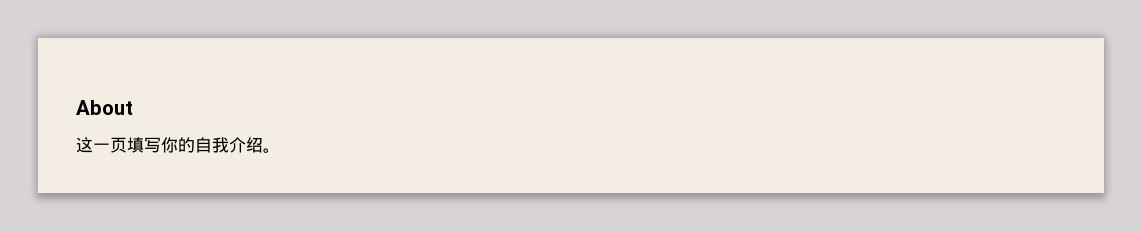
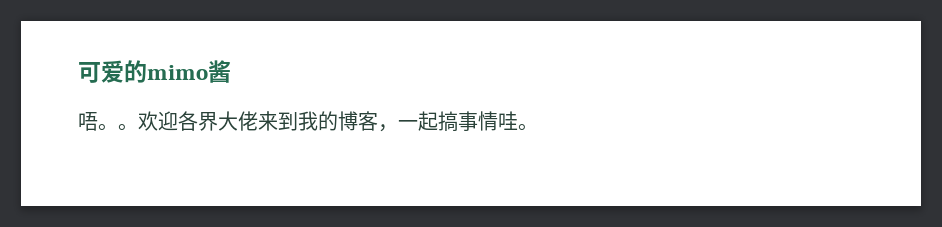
[76,100,133,115] [76,137,263,153] About // 这一页填写你的自我介绍 -> [78,60,231,83] [78,111,518,132] 可爱的mimo酱 // 唔。。欢迎各界大佬来到我的博客，一起搞事情哇

